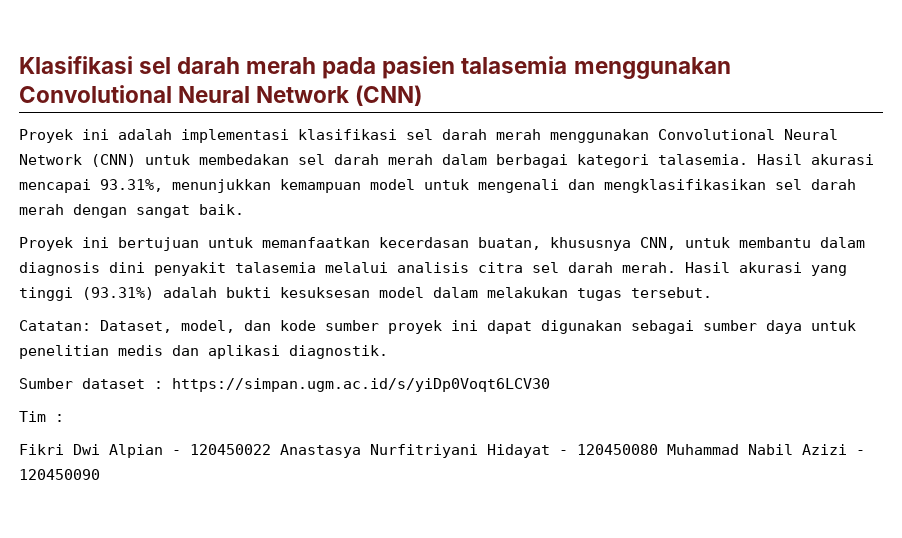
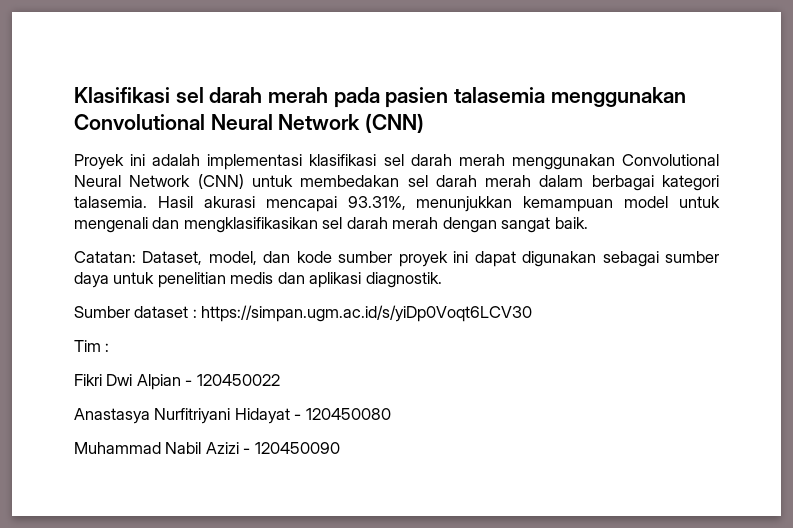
[19,237,865,251] [19,262,847,276] [19,287,712,301] // Proyek ini bertujuan untuk memanfaatkan kecerdasan buatan, khususnya CNN, untuk membantu dalam diagnosis dini penyakit talasemia melalui analisis citra sel darah merah. Hasil akurasi yang tinggi (93.31%) adalah bukti kesuksesan model dalam melakukan tugas tersebut. -> (588, 223) none
(271, 449) none -> (280, 380) //
(658, 449) none -> (391, 414) //

